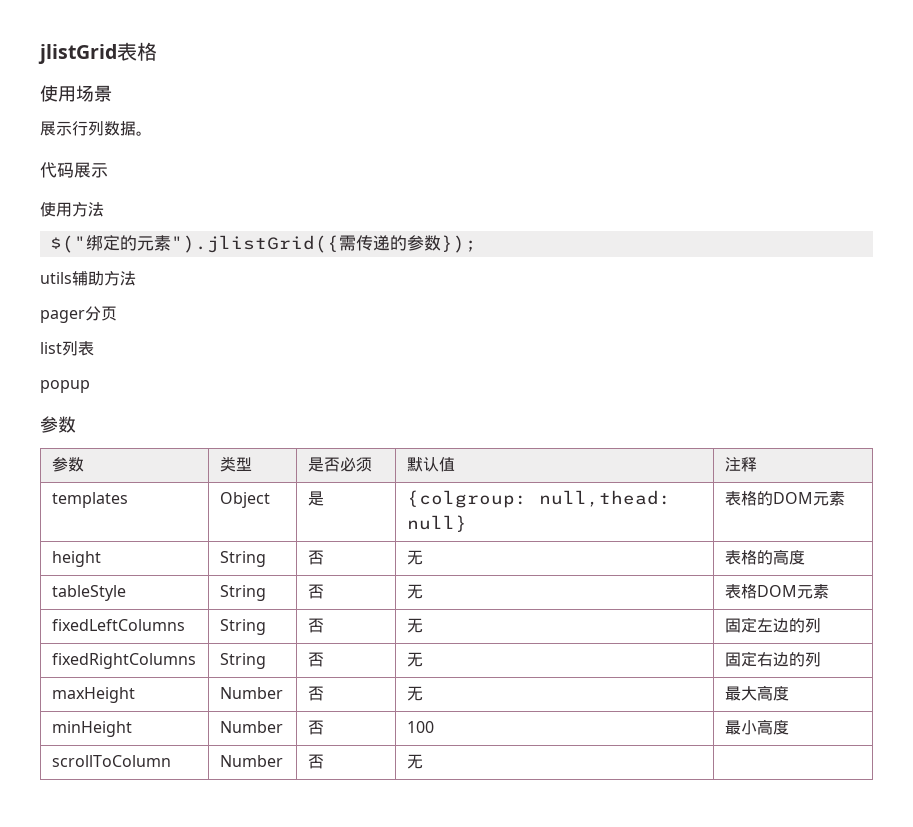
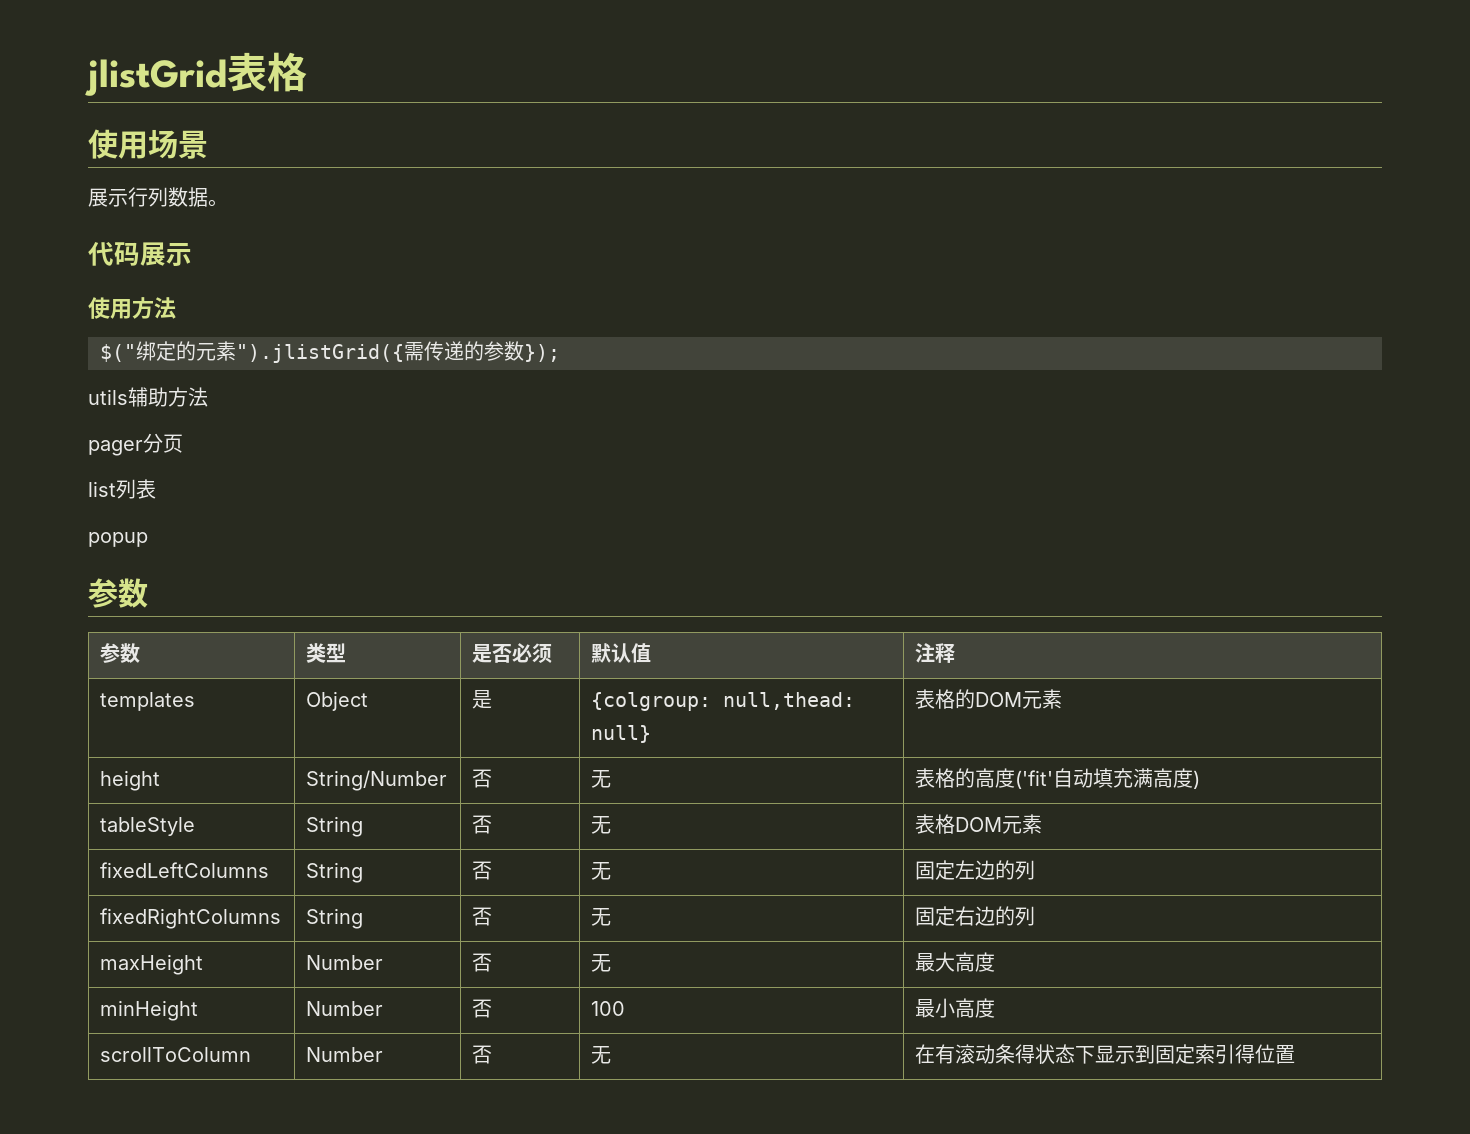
[219,551,266,567] String -> [306,770,448,791] String/Number
(805, 557) none -> [1015,768,1201,789] ('fit'自动填充满高度)
(423, 761) none -> [915,1044,1296,1064] 在有滚动条得状态下显示到固定索引得位置

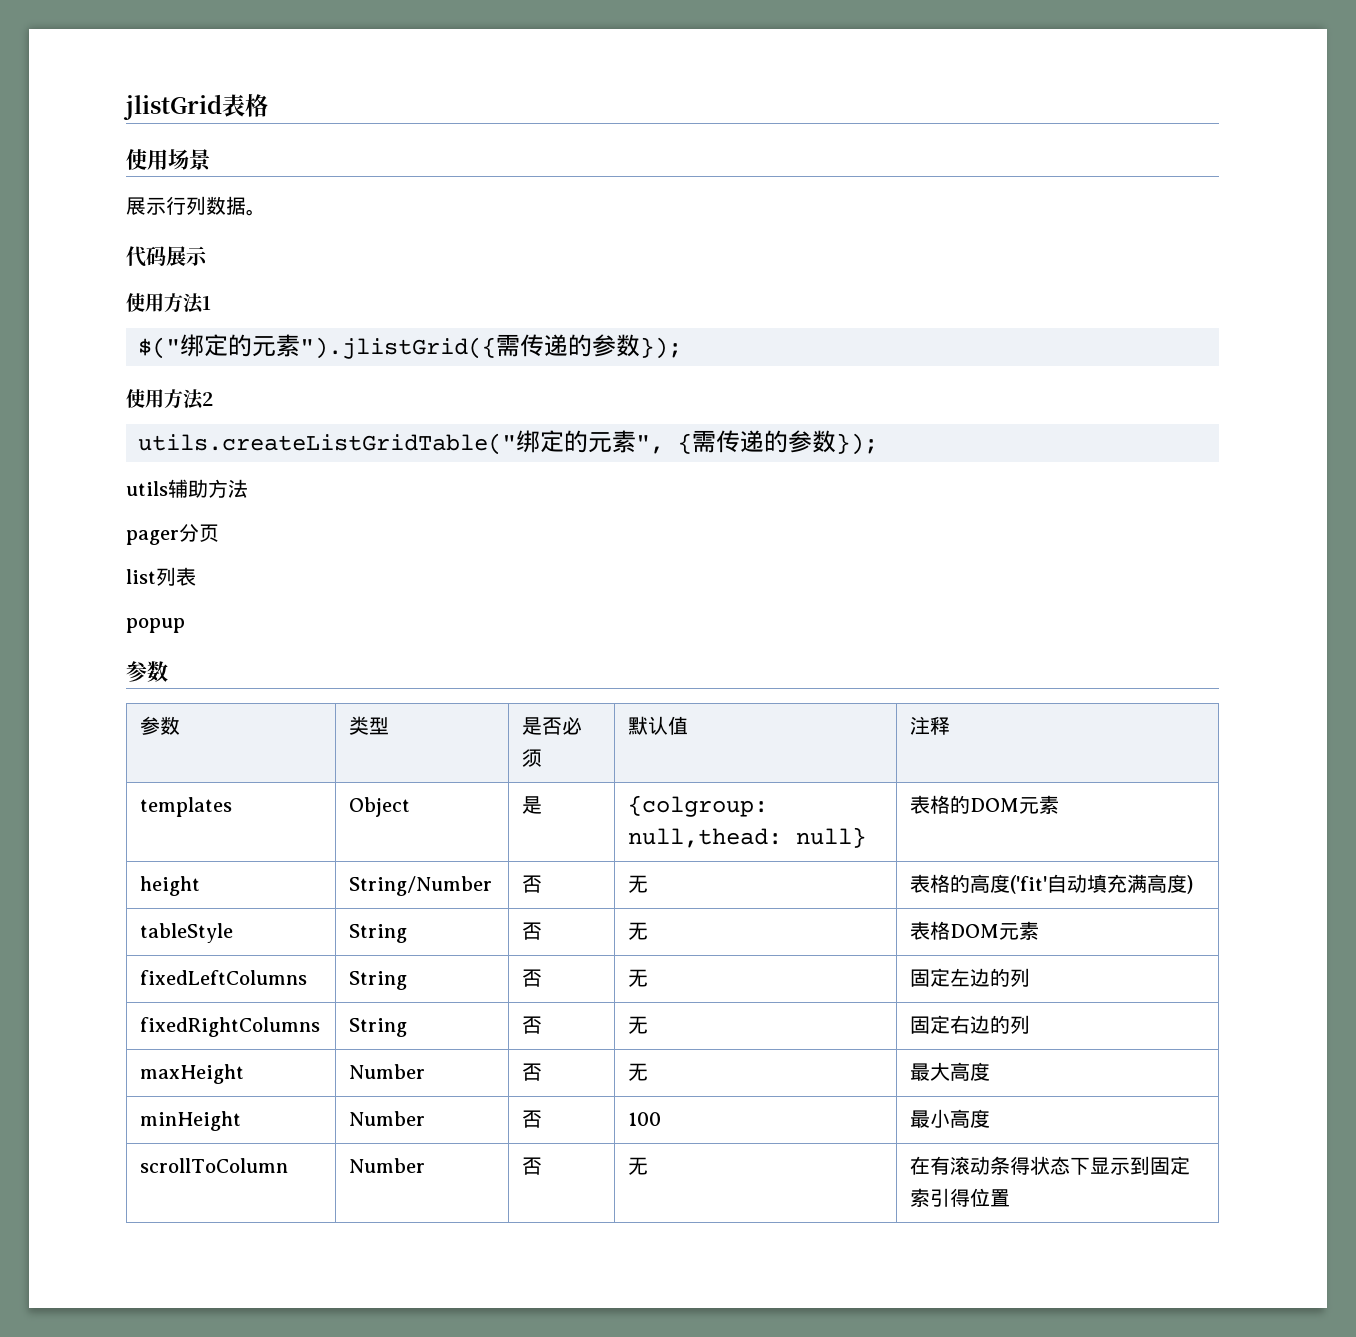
(176, 308) none -> [202,296,211,310] 1
(560, 353) none -> [126,389,213,410] [138,430,878,455] // 使用方法2 // utils.createListGridTable("绑定的元素", {需传递的参数});

